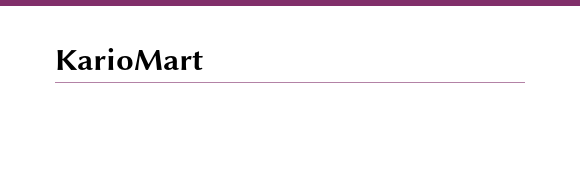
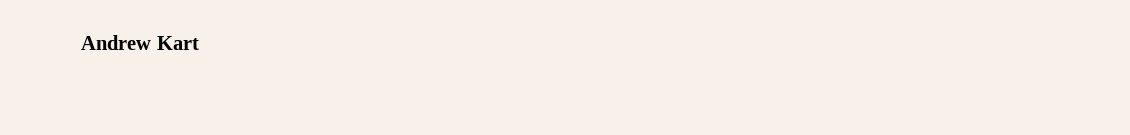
[55,48,203,70] KarioMart -> [81,35,199,50] Andrew Kart

